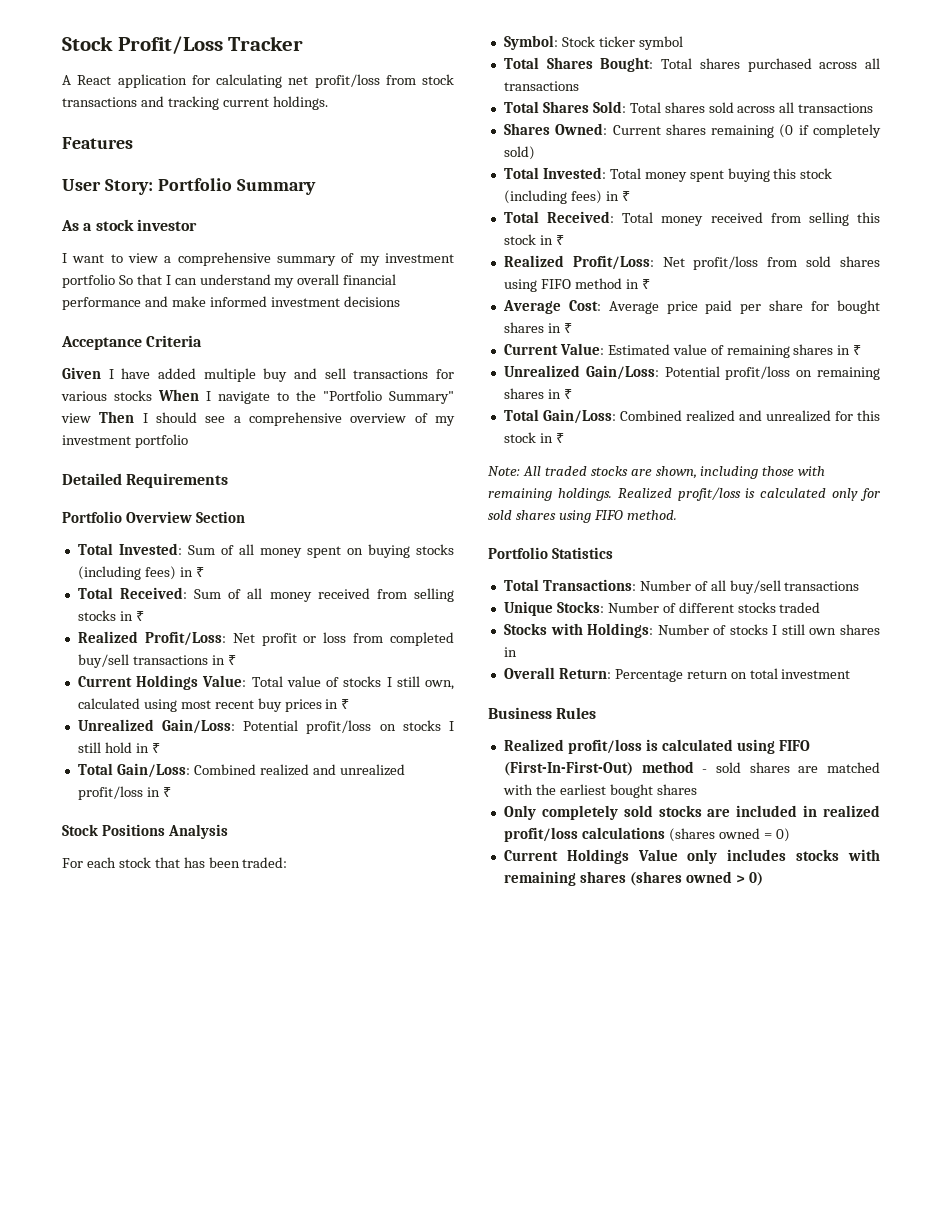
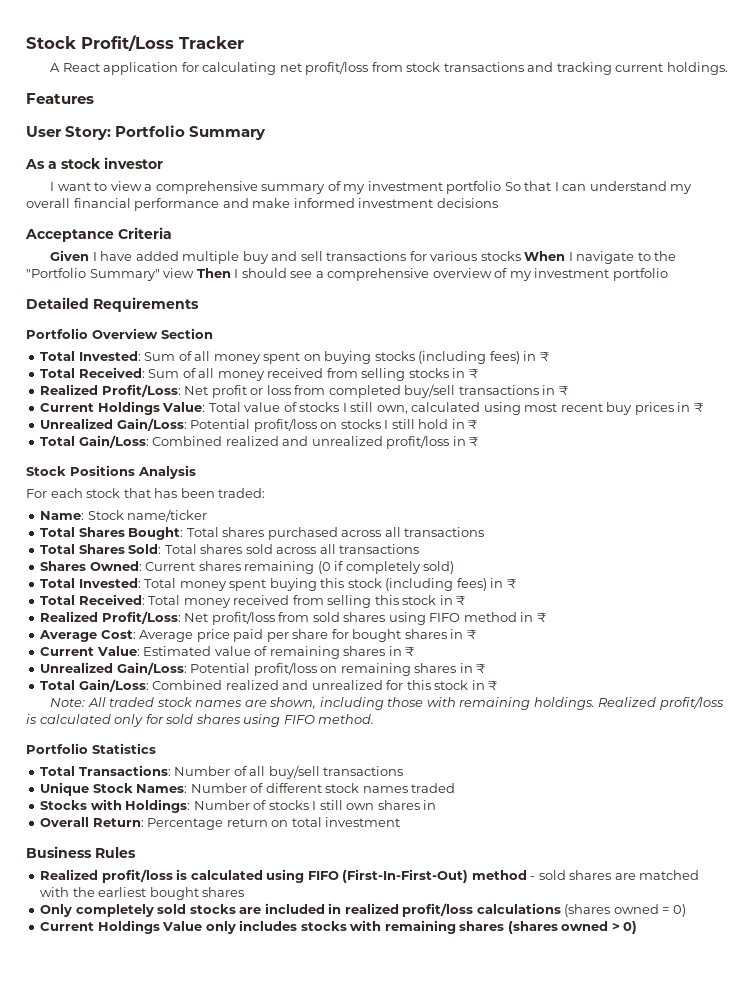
[503,35,683,50] Symbol: Stock ticker symbol -> [40,509,208,522] Name: Stock name/ticker
[590,466,628,476] stocks -> [156,697,243,707] stock names
[556,601,604,613] Stocks: -> [92,783,188,793] Stock Names:
[737,602,776,613] stocks -> [325,783,408,793] stock names

